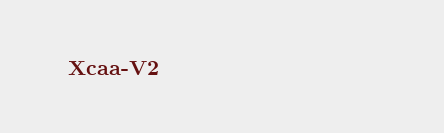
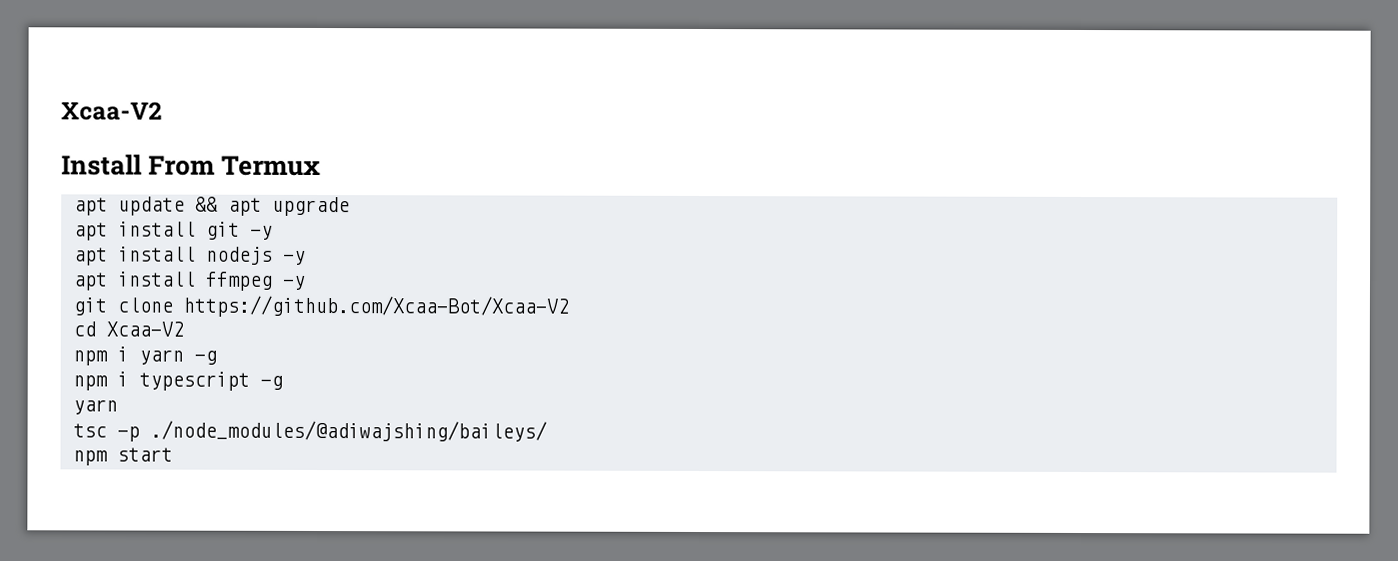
[68,61,159,75] Xcaa-V2 -> [61,101,162,121] [61,154,322,177] [73,196,350,217] [73,221,273,241] [73,246,306,266] [72,271,306,291] [72,295,569,318] [72,321,184,337] [72,346,217,366] [72,371,283,391] [72,399,118,415] [72,420,547,442] [72,447,173,466] Xcaa-V2 // Install From Termux // apt update && apt upgrade // apt install git -y // apt install nodejs -y // apt install ffmpeg -y // git clone https://github.com/Xcaa-Bot/Xcaa-V2 // cd Xcaa-V2 // npm i yarn -g // npm i typescript -g // yarn // tsc -p ./node_modules/@adiwajshing/baileys/ // npm start

